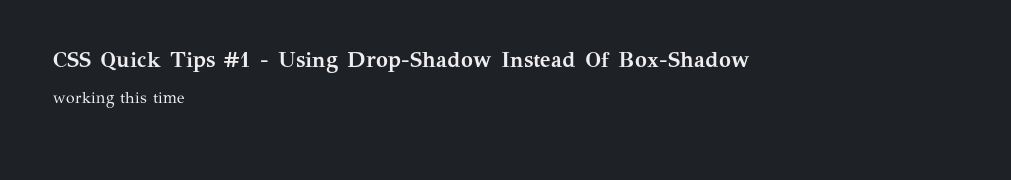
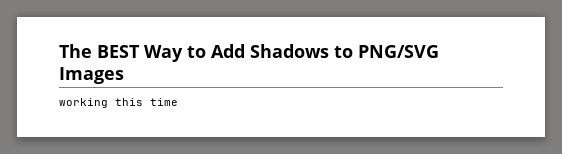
[53,51,750,73] CSS Quick Tips #1 - Using Drop-Shadow Instead Of Box-Shadow -> [59,44,439,62] [59,67,124,84] The BEST Way to Add Shadows to PNG/SVG Images

